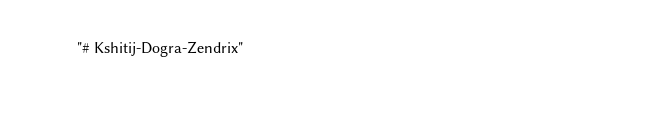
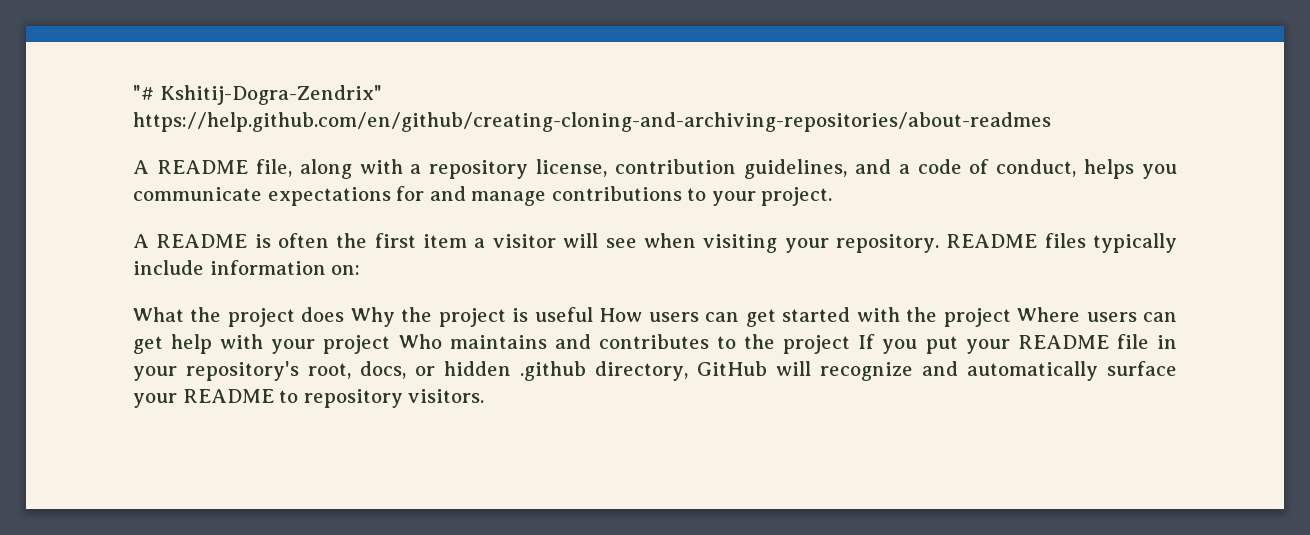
(244, 49) none -> [133,112,1051,132] [133,159,1177,179] [133,186,833,206] [133,233,1178,253] [133,260,361,275] [133,307,1178,327] [133,334,1177,354] [133,361,1177,381] [133,389,485,408] https://help.github.com/en/github/creating-cloning-and-archiving-repositories/about-readmes // A README file, along with a repository license, contribution guidelines, and a code of conduct, helps you communicate expectations for and manage contributions to your project. // A README is often the first item a visitor will see when visiting your repository. README files typically include information on: // What the project does Why the project is useful How users can get started with the project Where users can get help with your project Who maintains and contributes to the project If you put your README file in your repository's root, docs, or hidden .github directory, GitHub will recognize and automatically surface your README to repository visitors.

